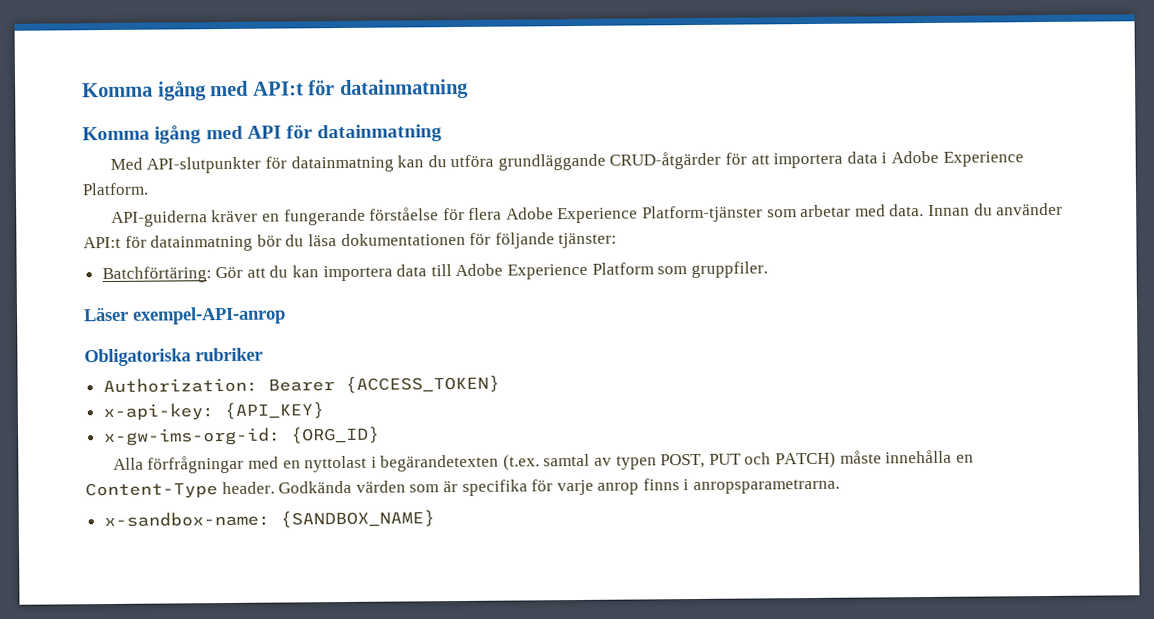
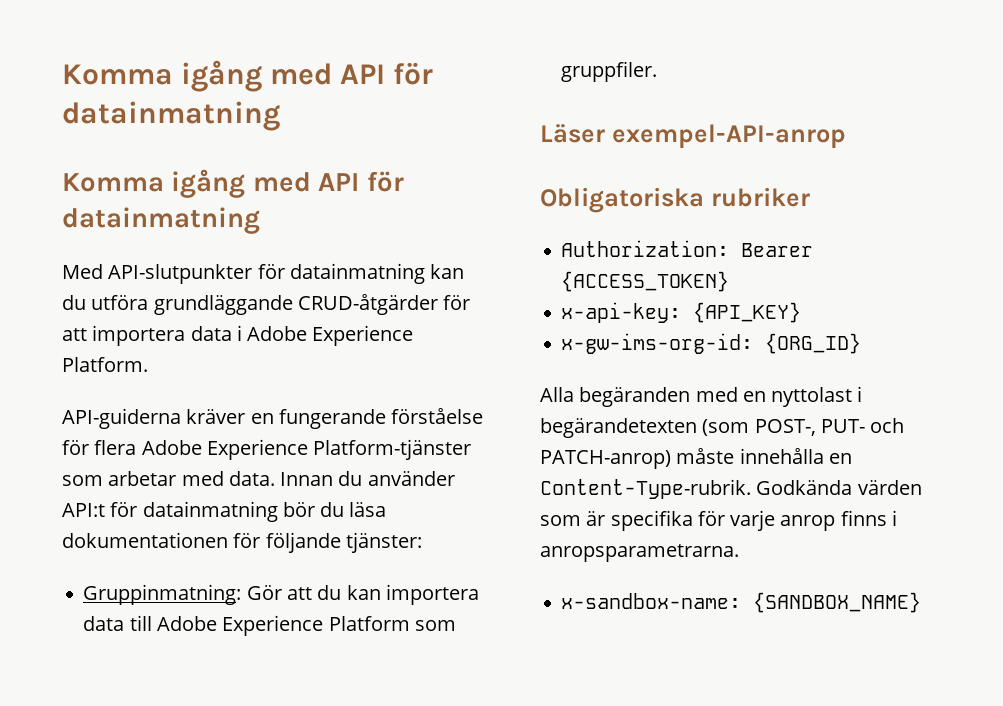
[82,80,304,101] Komma igång med API:t -> [62,60,386,92] Komma igång med API
[101,266,212,284] Batchförtäring: -> [83,584,242,605] Gruppinmatning:
[147,455,245,474] förfrågningar -> [579,387,691,407] begäranden
[502,451,837,471] (t.ex. samtal av typen POST, PUT och PATCH) -> [702,418,905,436] [540,450,671,469] (som POST-, PUT- och PATCH-anrop)
[85,481,275,500] Content-Type header. -> [540,479,751,499] Content-Type-rubrik.

